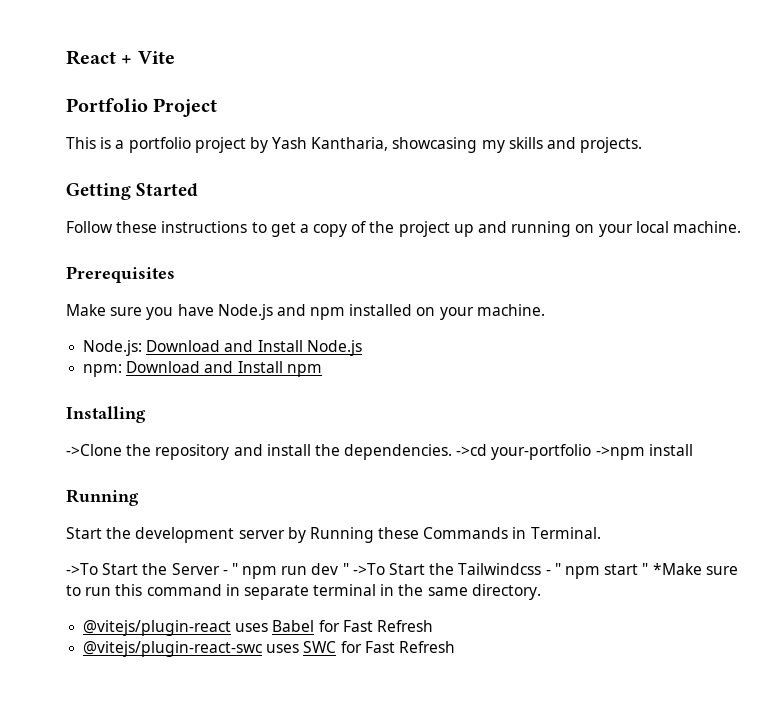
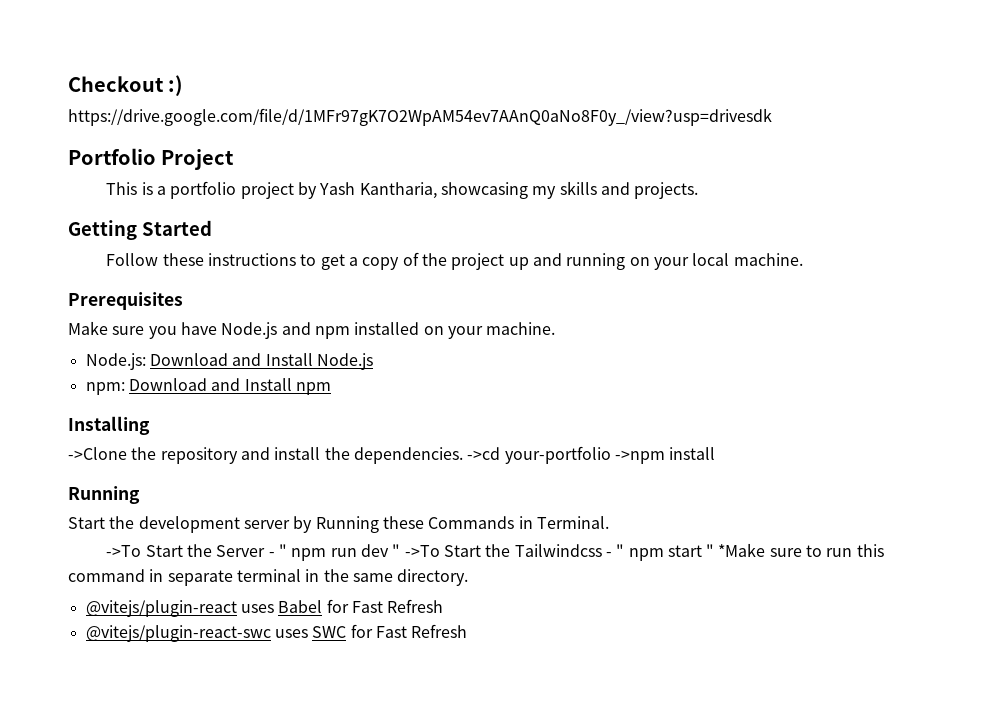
[66,50,175,65] React + Vite -> [68,75,184,96] [68,108,772,126] Checkout :) // https://drive.google.com/file/d/1MFr97gK7O2WpAM54ev7AAnQ0aNo8F0y_/view?usp=drivesdk

